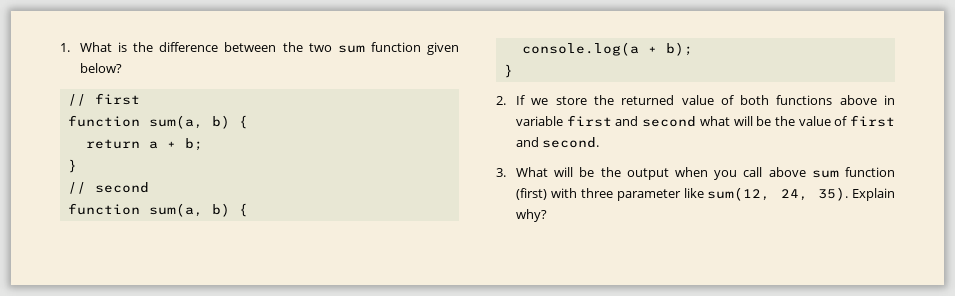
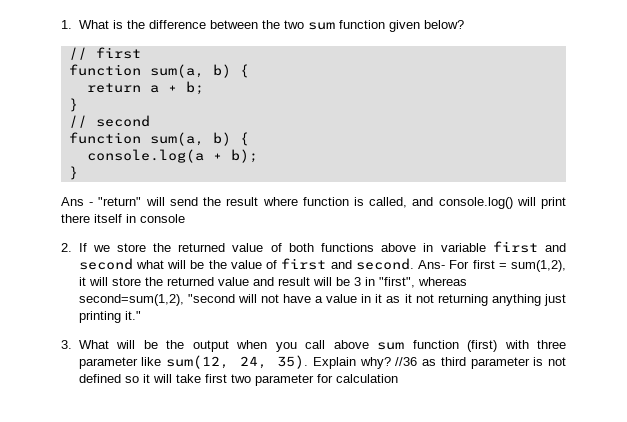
(513, 71) none -> [61,197,566,209] [61,214,185,223] // Ans - "return" will send the result where function is called, and console.log() will print there itself in console
(600, 142) none -> [418,260,566,272] [78,277,467,288] [78,294,566,306] [78,311,141,323] Ans- For first = sum(1,2), it will store the returned value and result will be 3 in "first", whereas second=sum(1,2), "second will not have a value in it as it not returning anything just printing it."
(548, 215) none -> [395,357,566,369] [78,374,398,386] //36 as third parameter is not defined so it will take first two parameter for calculation

